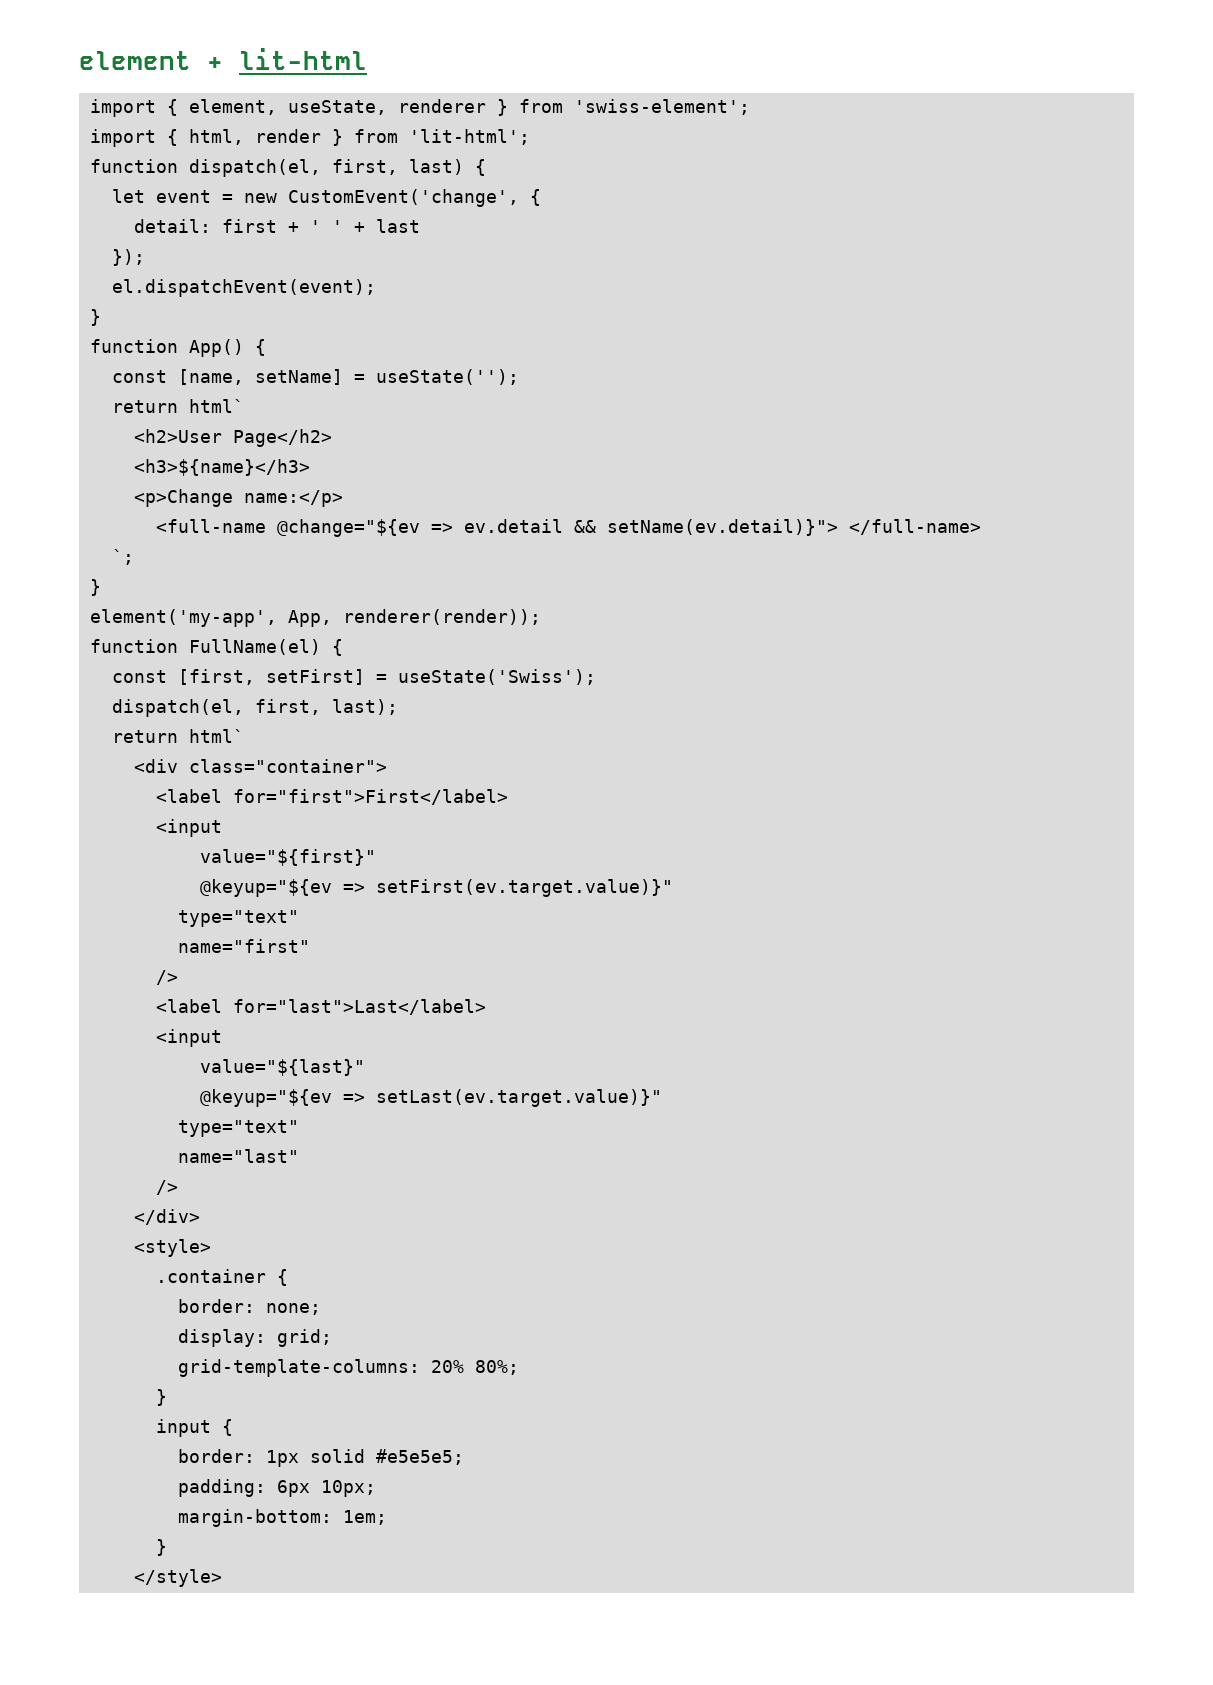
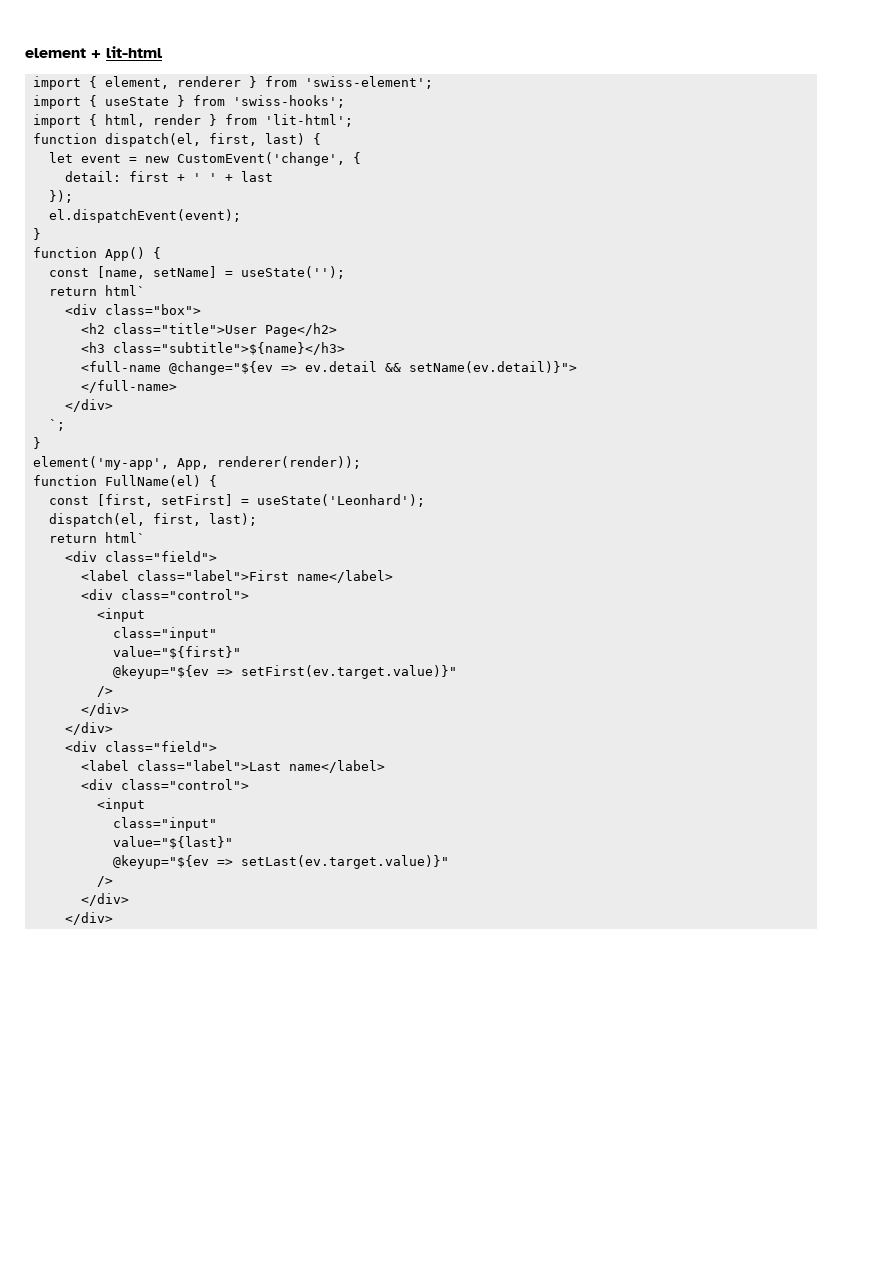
[288,100,388,115] useState, -> (170, 82) none
(751, 107) none -> [33,95,346,109] // import { useState } from 'swiss-hooks';
[134,429,333,447] [134,459,311,476] [134,489,344,507] <h2>User Page</h2> // <h3>${name}</h3> // <p>Change name:</p> -> [65,304,202,315] [81,323,338,337] [81,342,346,355] <div class="box"> // <h2 class="title">User Page</h2> // <h3 class="subtitle">${name}</h3>
(839, 527) none -> (578, 367) //
(982, 527) none -> [65,399,114,412] // </div>
[398,669,597,685] useState('Swiss'); -> [257,494,426,507] useState('Leonhard');
[189,759,388,773] [156,789,509,805] [156,819,223,837] class="container"> // <label for="first">First</label> // <input -> [105,551,218,562] [81,570,394,583] [81,589,250,600] [97,608,146,622] [113,627,218,641] class="field"> // <label class="label">First name</label> // <div class="control"> // <input // class="input"
[178,910,300,927] [178,939,311,953] [156,970,179,985] [156,999,487,1015] [156,1029,223,1047] // type="text" // name="first" // /> // <label for="last">Last</label> // <input -> [97,686,114,697] [81,703,130,716] [65,722,114,735] [65,741,218,752] [81,760,386,773] [81,779,250,790] [97,798,146,812] [113,817,218,831] // /> // </div> // </div> // <div class="field"> // <label class="label">Last name</label> // <div class="control"> // <input // class="input"
[178,1120,300,1137] [178,1149,300,1163] [156,1180,179,1195] [134,1209,201,1225] [134,1239,212,1257] [156,1269,289,1286] [178,1299,322,1315] [178,1329,333,1347] [178,1359,520,1377] [156,1389,168,1406] [156,1419,234,1437] [178,1449,465,1467] [178,1479,377,1497] [178,1509,388,1527] [156,1539,168,1556] [134,1569,223,1587] // type="text" // name="last" // /> // </div> // <style> // .container { // border: none; // display: grid; // grid-template-columns: 20% 80%; // } // input { // border: 1px solid #e5e5e5; // padding: 6px 10px; // margin-bottom: 1em; // } // </style> -> [97,876,114,887] [81,893,130,906] [65,912,114,925] // /> // </div> // </div>

